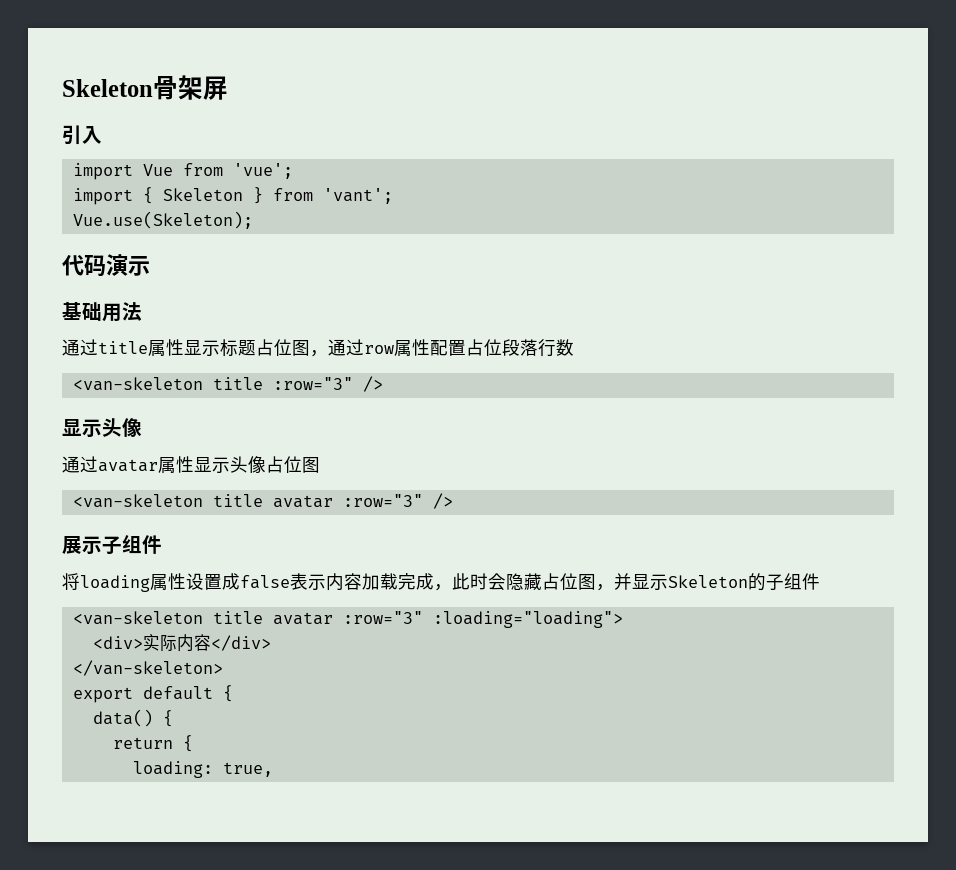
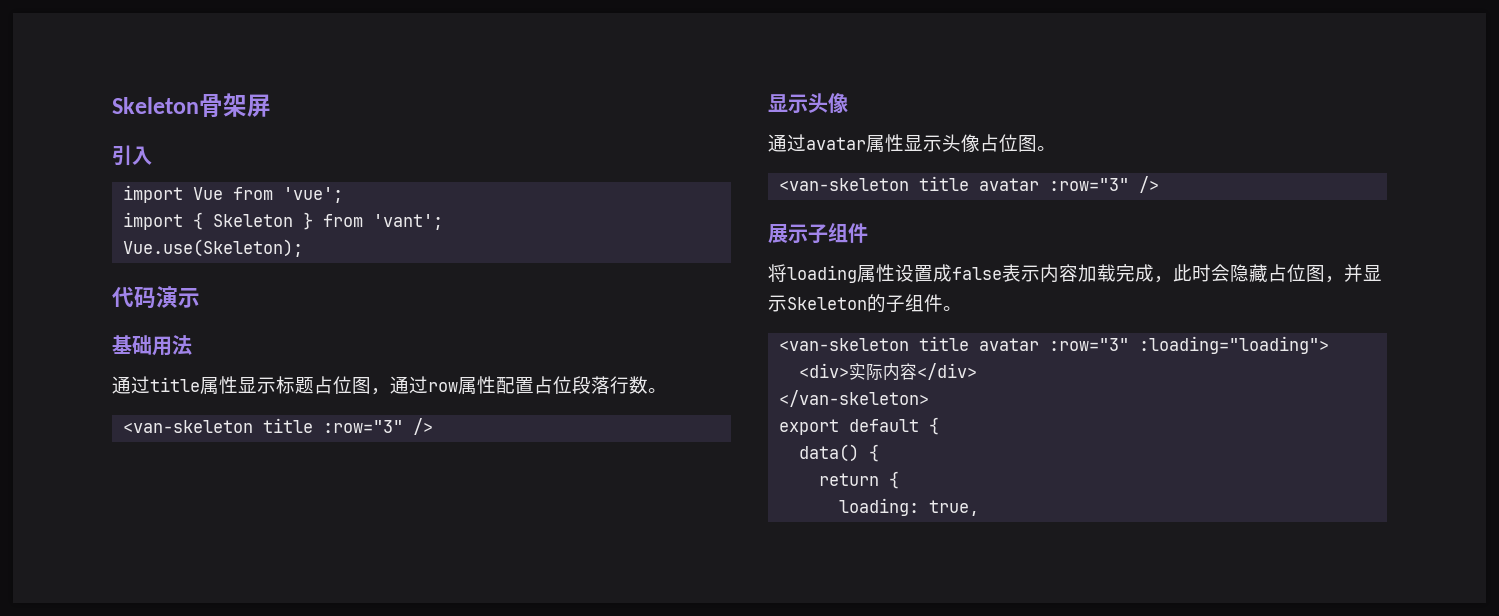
(574, 347) none -> [648,388,667,393] 。
(320, 465) none -> [1037,146,1056,151] 。
(820, 581) none -> [943,306,962,311] 。

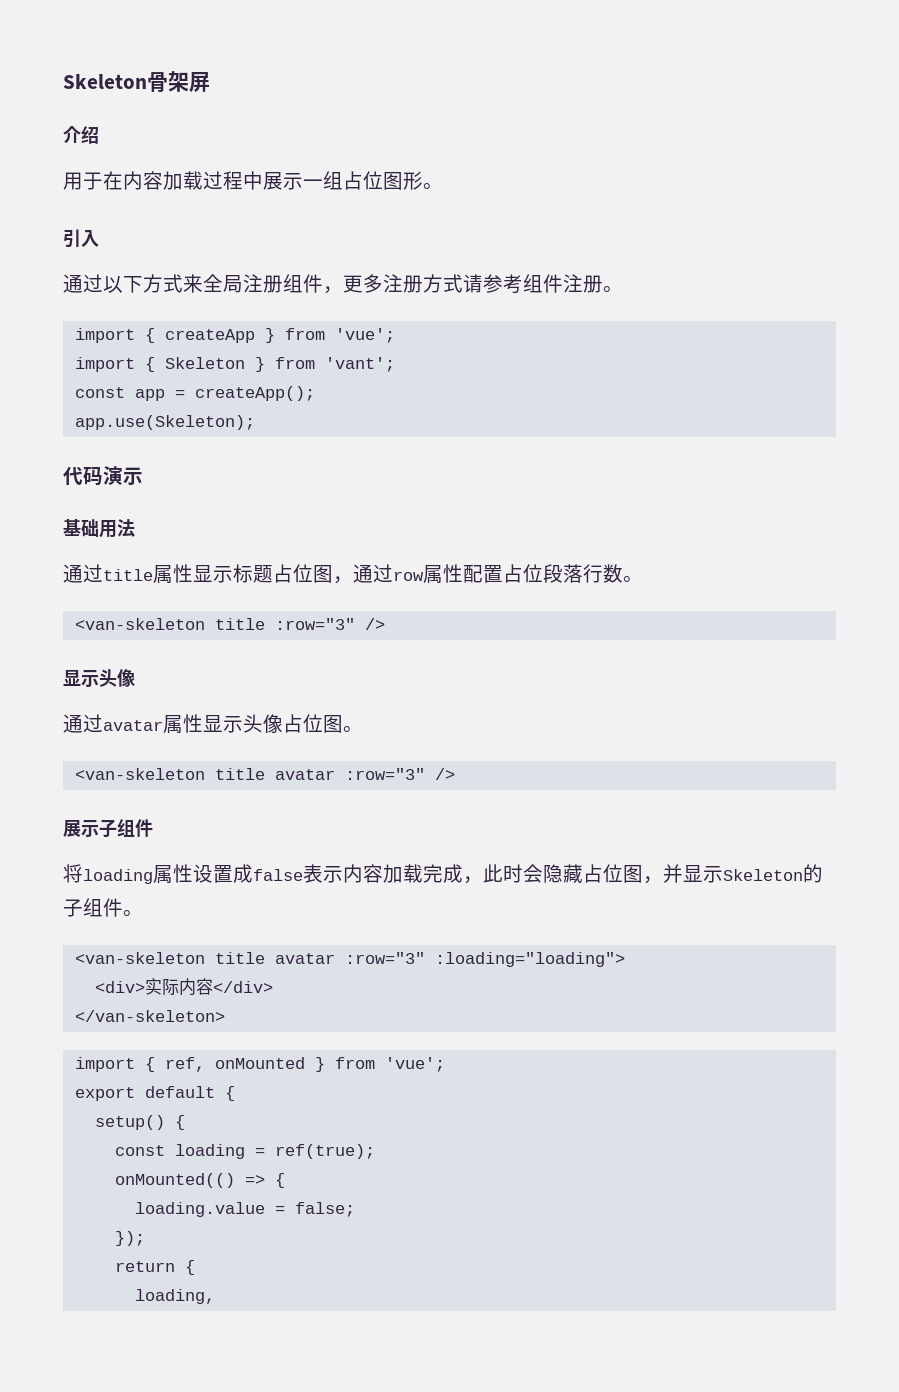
[112,145,152,166] [123,185,224,203] 引入 // import Vue -> [63,126,99,144] [63,171,443,190] [63,229,99,248] [63,274,623,294] [74,328,275,343] 介绍 // 用于在内容加载过程中展示一组占位图形。 // 引入 // 通过以下方式来全局注册组件，更多注册方式请参考组件注册。 // import { createApp }
[123,239,304,257] Vue.use(Skeleton); -> [74,386,315,401] [74,415,255,430] const app = createApp(); // app.use(Skeleton);
(930, 398) none -> [74,1057,445,1072] // import { ref, onMounted } from 'vue';
[799,444,880,462] data() { -> [94,1115,185,1130] [114,1144,375,1159] [114,1173,285,1188] [134,1202,355,1217] [114,1231,145,1246] setup() { // const loading = ref(true); // onMounted(() => { // loading.value = false; // });
[839,498,980,516] loading: true, -> [134,1289,215,1304] loading,

